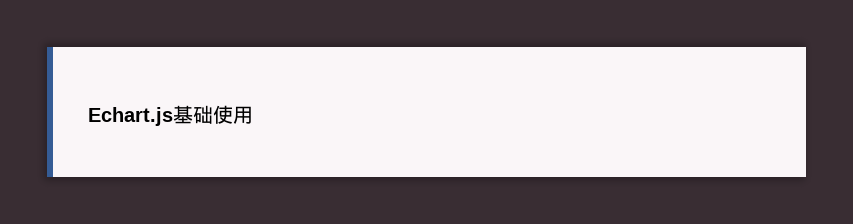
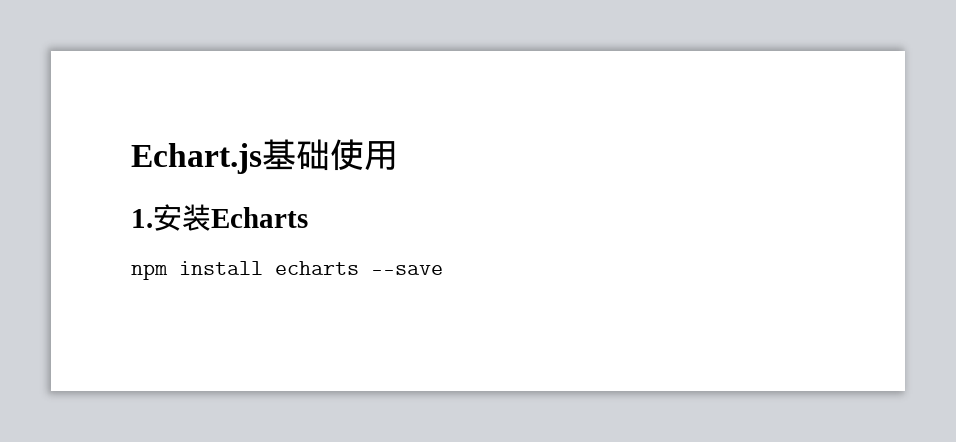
(253, 115) none -> [131,204,308,231] [131,261,443,280] // 1.安装Echarts // npm install echarts --save

